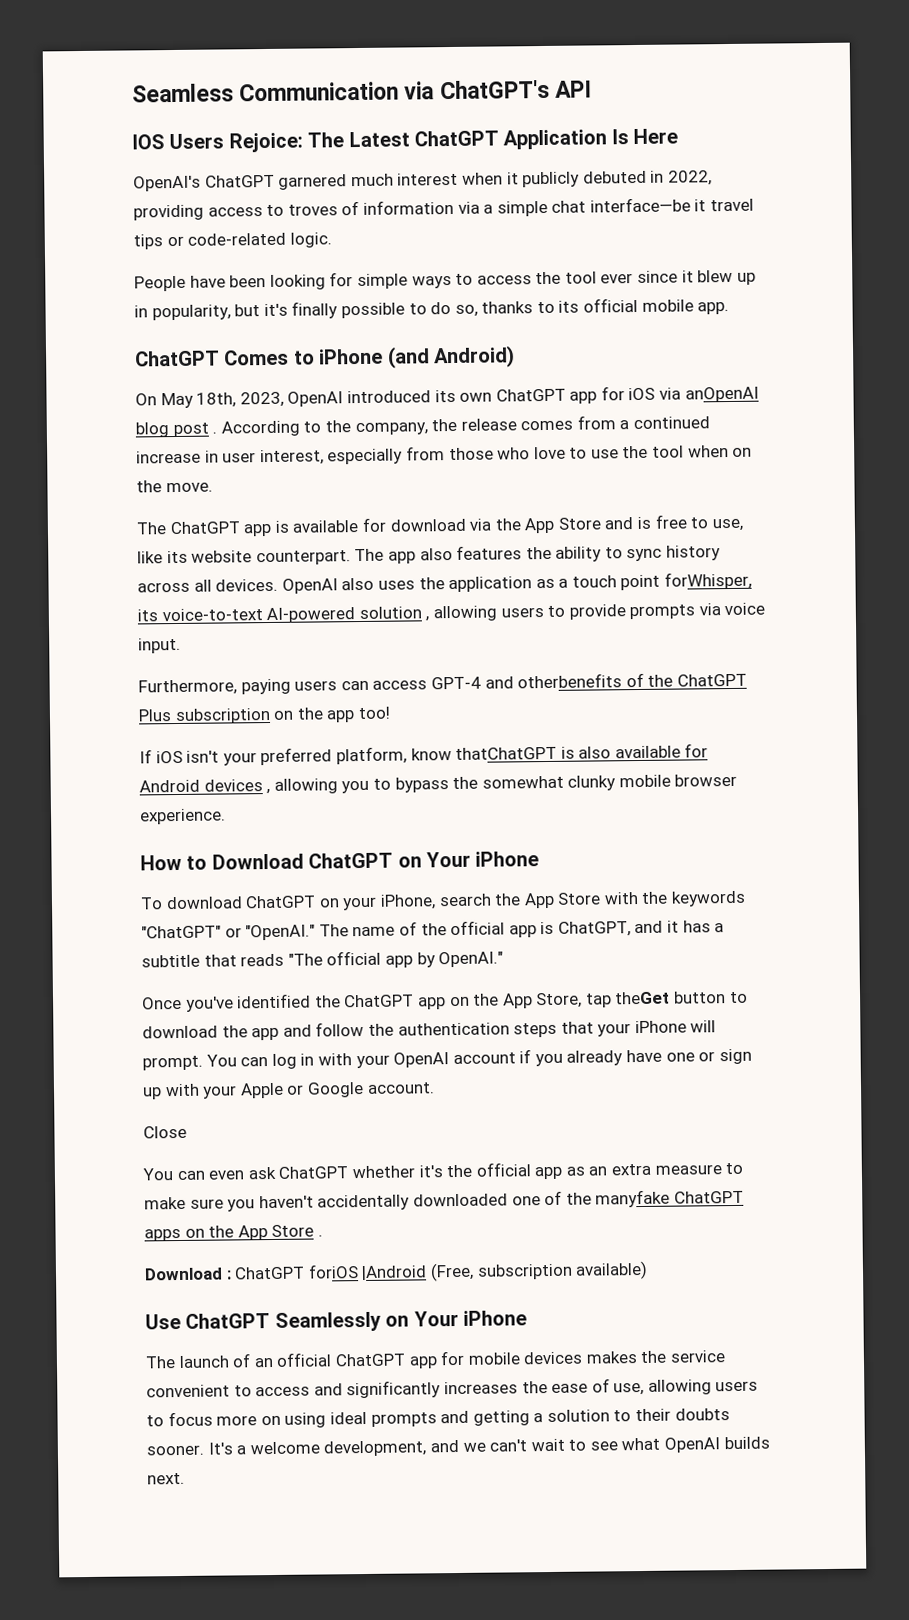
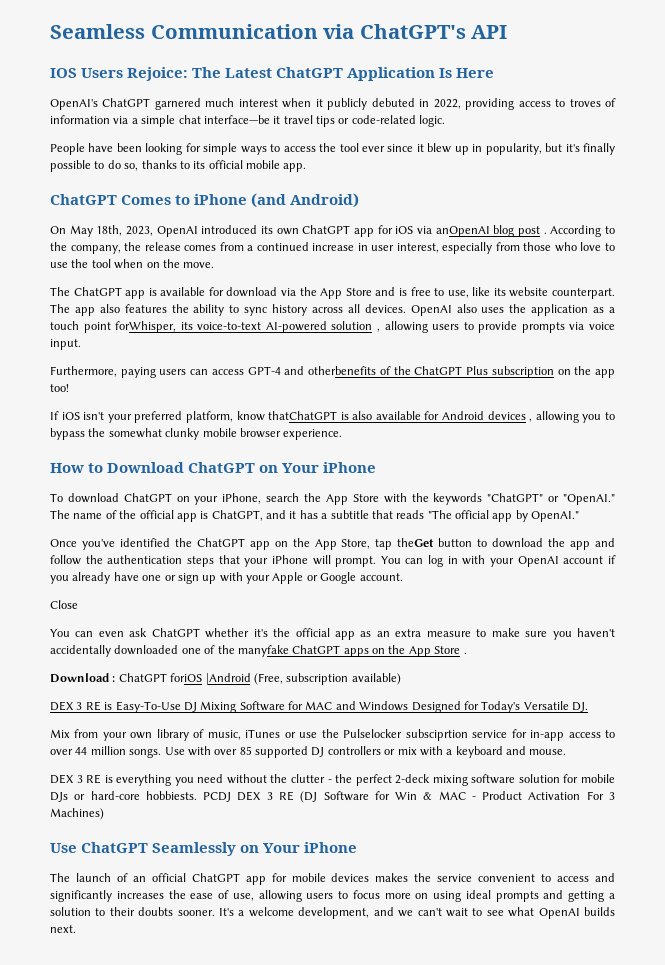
(649, 1270) none -> [50,701,588,713] [50,729,616,741] [50,746,567,758] [50,774,615,786] [50,791,615,803] [50,808,104,820] // DEX 3 RE is Easy-To-Use DJ Mixing Software for MAC and Windows Designed for Today's Versatile DJ. // Mix from your own library of music, iTunes or use the Pulselocker subsciprtion service for in-app access to over 44 million songs. Use with over 85 supported DJ controllers or mix with a keyboard and mouse. // DEX 3 RE is everything you need without the clutter - the perfect 2-deck mixing software solution for mobile DJs or hard-core hobbiests. PCDJ DEX 3 RE (DJ Software for Win & MAC - Product Activation For 3 Machines)

